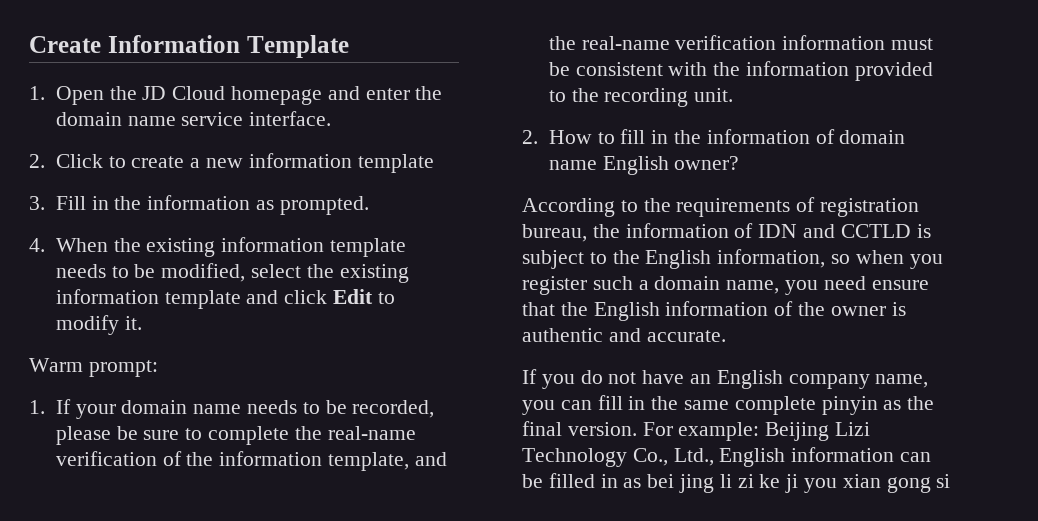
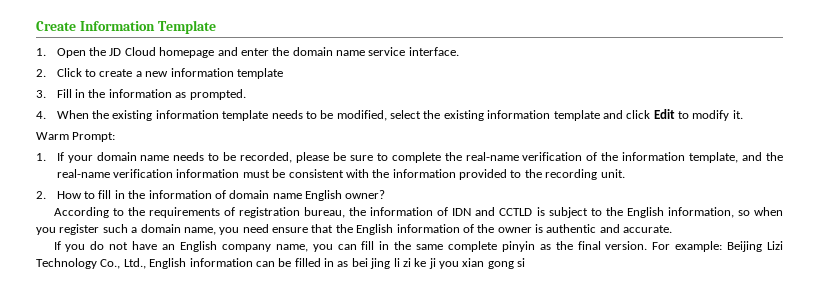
[88,360,158,377] prompt: -> [72,132,116,142] Prompt:

